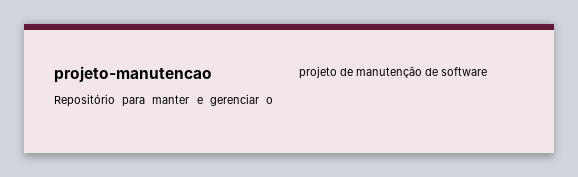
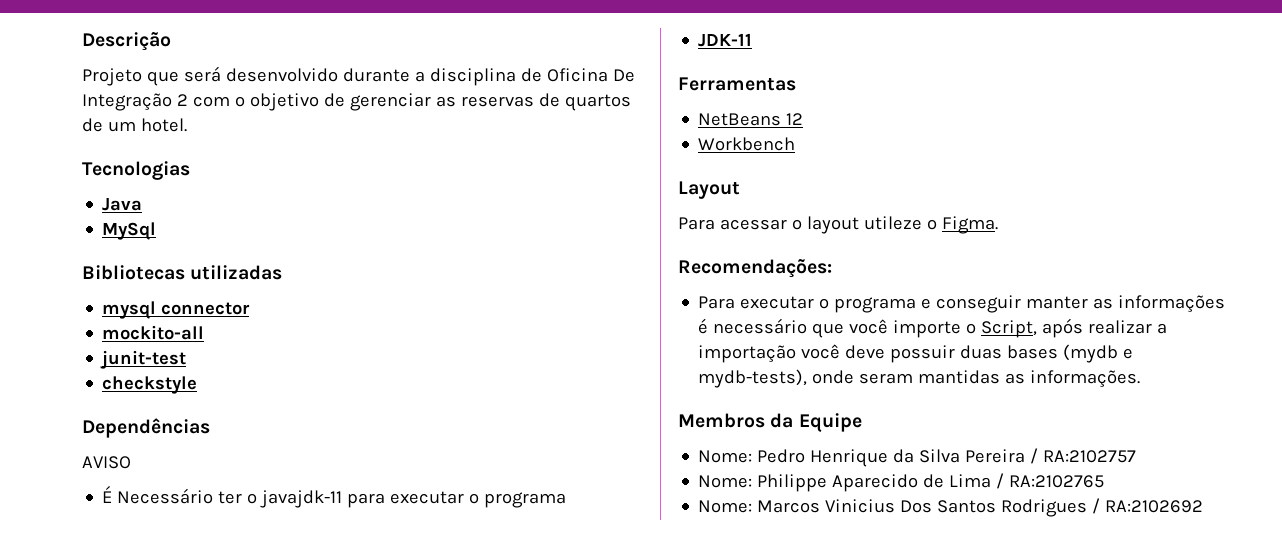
[54,66,212,83] [54,94,273,107] [299,66,487,79] projeto-manutencao // Repositório para manter e gerenciar o projeto de manutenção de software -> [82,32,171,51] [82,66,635,86] [82,93,631,111] [82,118,187,132] [82,161,190,180] [102,198,143,211] [102,222,157,240] [82,265,283,280] [102,301,251,319] [102,325,205,340] [100,350,187,369] [102,376,198,394] [82,418,210,438] [82,456,131,469] [102,486,567,508] [698,33,753,47] [678,77,796,91] [698,113,804,126] [698,137,796,151] [678,181,740,199] [678,216,998,234] [678,259,832,278] [698,295,1226,313] [698,318,1168,338] [698,344,1134,363] [698,369,1141,388] [678,413,862,432] [698,448,1137,467] [698,473,1105,492] [698,498,1204,517] Descrição // Projeto que será desenvolvido durante a disciplina de Oficina De Integração 2 com o objetivo de gerenciar as reservas de quartos de um hotel. // Tecnologias // Java // MySql // Bibliotecas utilizadas // mysql connector // mockito-all // junit-test // checkstyle // Dependências // AVISO // É Necessário ter o javajdk-11 para executar o programa // JDK-11 // Ferramentas // NetBeans 12 // Workbench // Layout // Para acessar o layout utileze o Figma. // Recomendações: // Para executar o programa e conseguir manter as informações é necessário que você importe o Script, após realizar a importação você deve possuir duas bases (mydb e mydb-tests), onde seram mantidas as informações. // Membros da Equipe // Nome: Pedro Henrique da Silva Pereira / RA:2102757 // Nome: Philippe Aparecido de Lima / RA:2102765 // Nome: Marcos Vinicius Dos Santos Rodrigues / RA:2102692

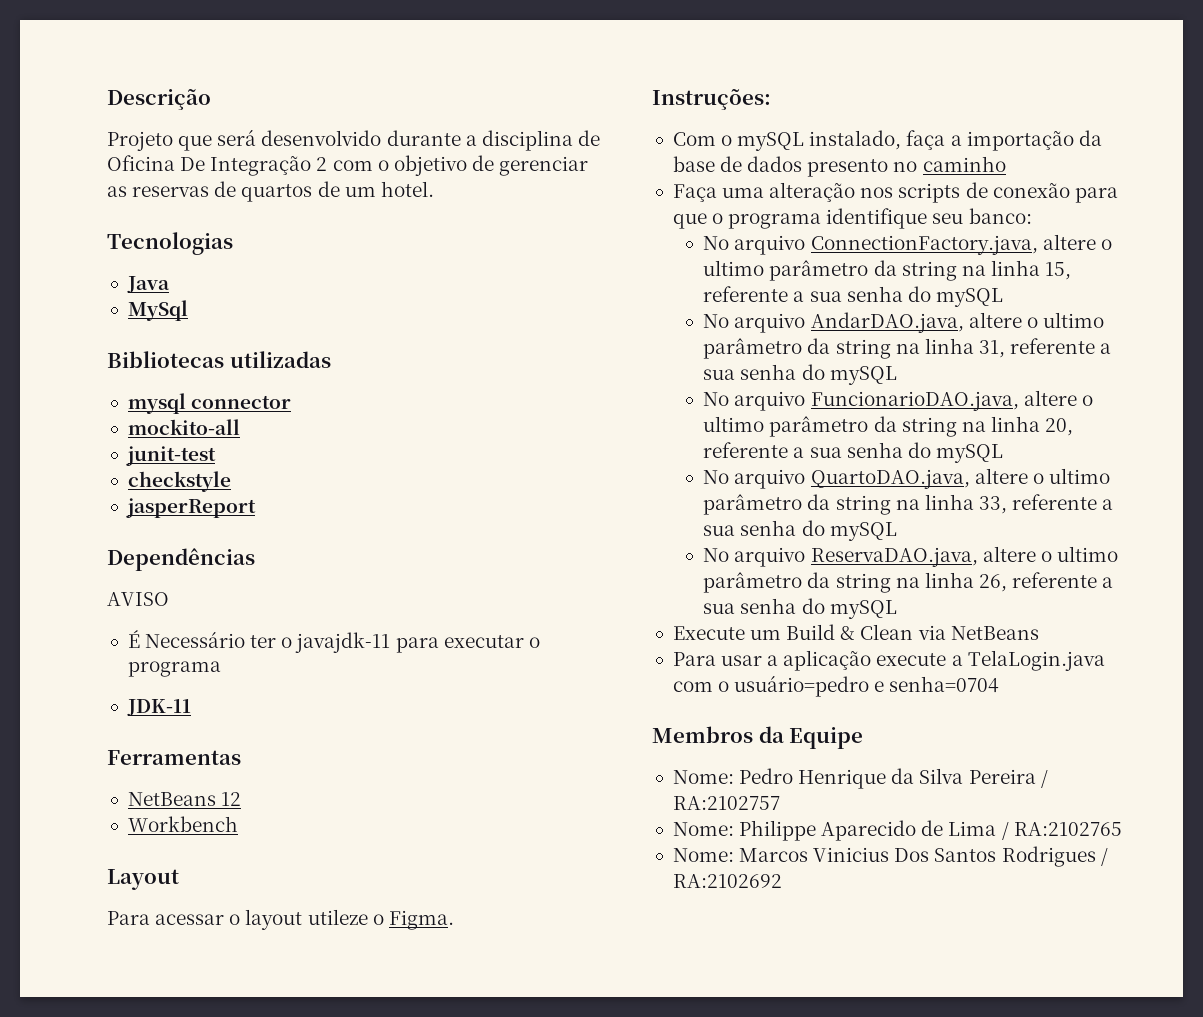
(198, 385) none -> [125,498,256,518] // jasperReport
[678,259,832,278] [698,295,1226,313] [698,318,1168,338] [698,344,1134,363] [698,369,1141,388] Recomendações: // Para executar o programa e conseguir manter as informações é necessário que você importe o Script, após realizar a importação você deve possuir duas bases (mydb e mydb-tests), onde seram mantidas as informações. -> [652,88,771,110] [672,130,1102,151] [672,156,1006,177] [672,182,1118,203] [672,208,1032,229] [703,234,1112,255] [703,260,1072,281] [703,286,1003,307] [703,312,1104,333] [703,338,1112,359] [703,364,897,385] [703,390,1093,411] [703,416,1074,437] [703,442,1003,463] [703,468,1110,489] [703,494,1114,515] [703,520,897,541] [703,546,1118,567] [703,572,1114,593] [703,598,897,619] [672,624,1039,640] [672,650,1105,671] [672,675,1000,697] Instruções: // Com o mySQL instalado, faça a importação da base de dados presento no caminho // Faça uma alteração nos scripts de conexão para que o programa identifique seu banco: // No arquivo ConnectionFactory.java, altere o ultimo parâmetro da string na linha 15, referente a sua senha do mySQL // No arquivo AndarDAO.java, altere o ultimo parâmetro da string na linha 31, referente a sua senha do mySQL // No arquivo FuncionarioDAO.java, altere o ultimo parâmetro da string na linha 20, referente a sua senha do mySQL // No arquivo QuartoDAO.java, altere o ultimo parâmetro da string na linha 33, referente a sua senha do mySQL // No arquivo ReservaDAO.java, altere o ultimo parâmetro da string na linha 26, referente a sua senha do mySQL // Execute um Build & Clean via NetBeans // Para usar a aplicação execute a TelaLogin.java com o usuário=pedro e senha=0704

